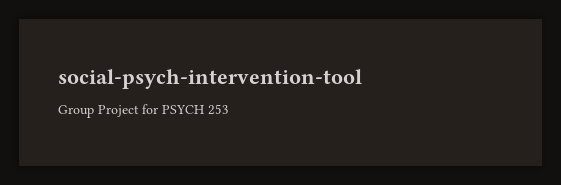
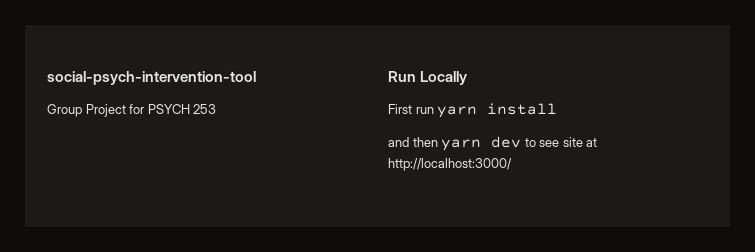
(229, 109) none -> [388,71,468,85] [388,103,558,118] [388,136,598,151] [388,158,512,171] // Run Locally // First run yarn install // and then yarn dev to see site at http://localhost:3000/

